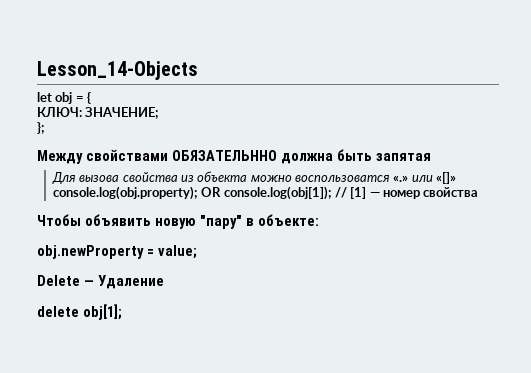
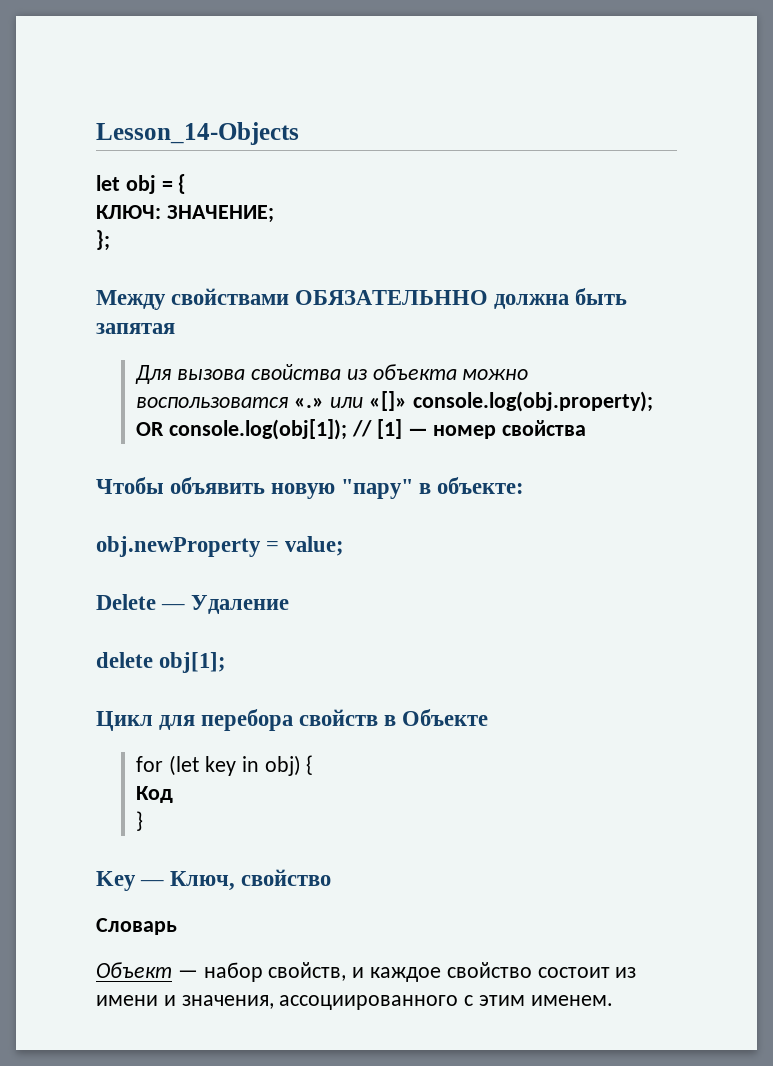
(122, 312) none -> [96,709,489,731] [136,755,314,776] [136,786,174,803] [136,811,144,831] [96,869,332,891] [96,918,177,935] [96,962,637,982] [96,995,613,1010] // Цикл для перебора свойств в Объекте // for (let key in obj) { // Код // } // Key — Ключ, свойство // Словарь // Объект — набор свойств, и каждое свойство состоит из имени и значения, ассоциированного с этим именем.

